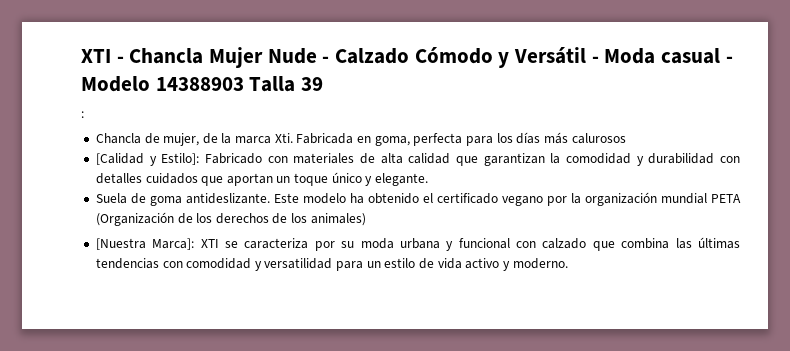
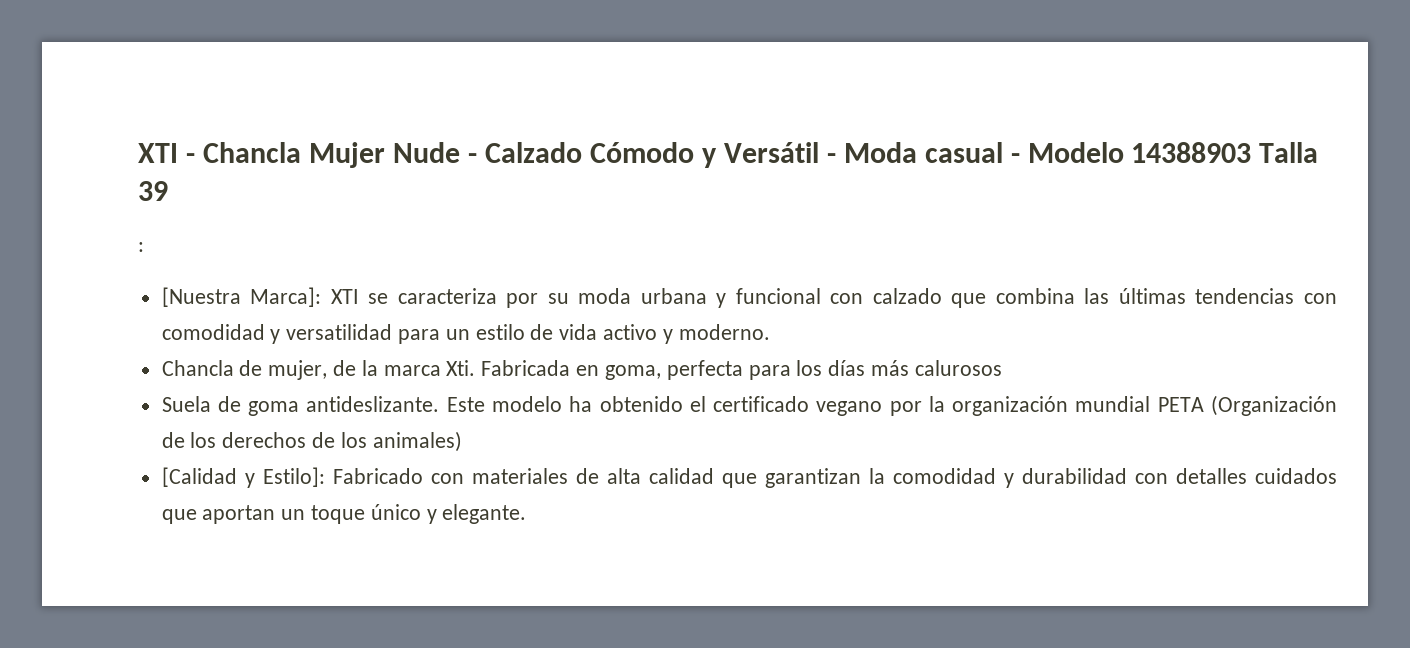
[95,132,626,146] [95,153,740,166] [95,172,429,186] [95,192,741,206] [95,212,366,226] // Chancla de mujer, de la marca Xti. Fabricada en goma, perfecta para los días más calurosos // [Calidad y Estilo]: Fabricado con materiales de alta calidad que garantizan la comodidad y durabilidad con detalles cuidados que aportan un toque único y elegante. // Suela de goma antideslizante. Este modelo ha obtenido el certificado vegano por la organización mundial PETA (Organización de los derechos de los animales) -> (144, 247) none
(568, 263) none -> [161,360,1002,380] [161,395,1337,416] [161,431,462,452] [161,467,1337,488] [161,504,527,524] // Chancla de mujer, de la marca Xti. Fabricada en goma, perfecta para los días más calurosos // Suela de goma antideslizante. Este modelo ha obtenido el certificado vegano por la organización mundial PETA (Organización de los derechos de los animales) // [Calidad y Estilo]: Fabricado con materiales de alta calidad que garantizan la comodidad y durabilidad con detalles cuidados que aportan un toque único y elegante.

